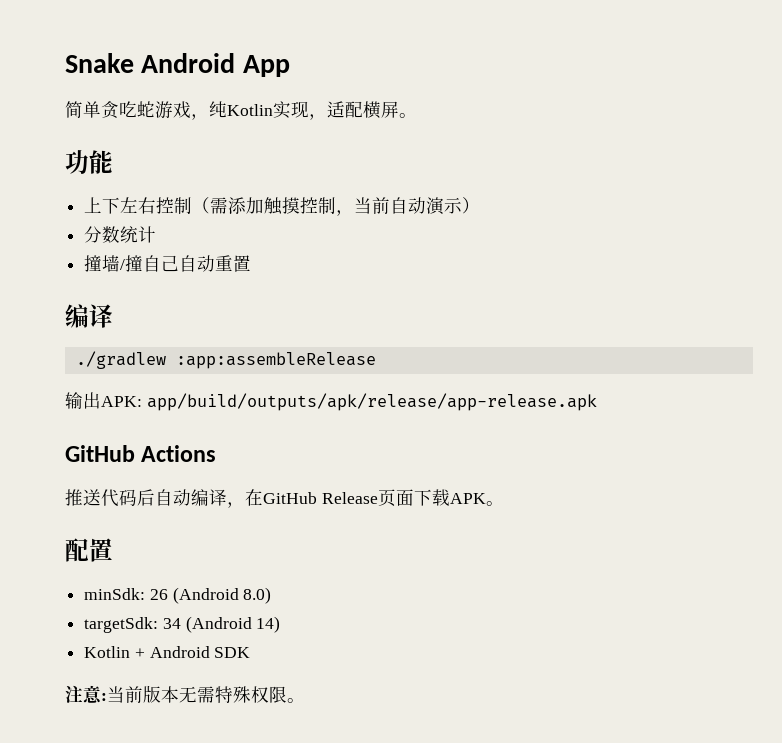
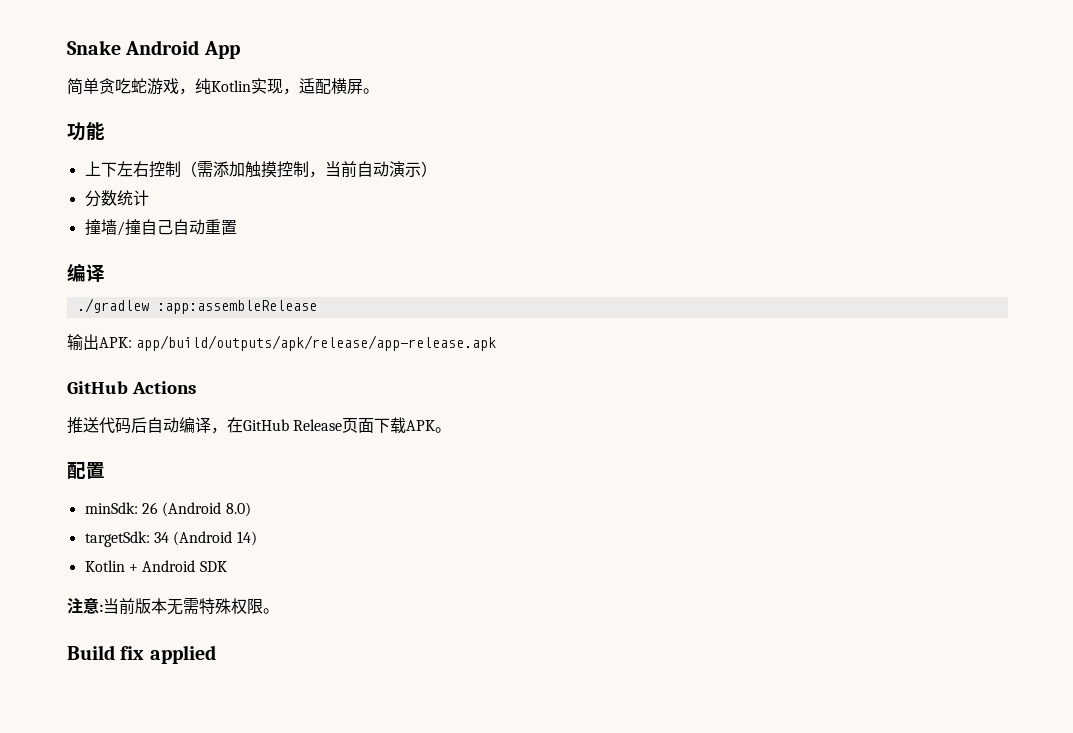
(305, 700) none -> [67,645,216,664] // Build fix applied

